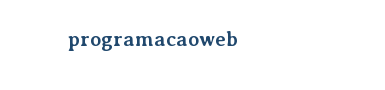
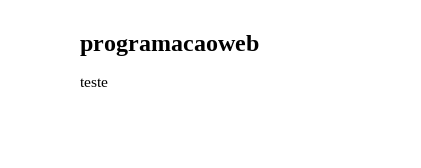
(238, 41) none -> [80,78,108,87] // teste

